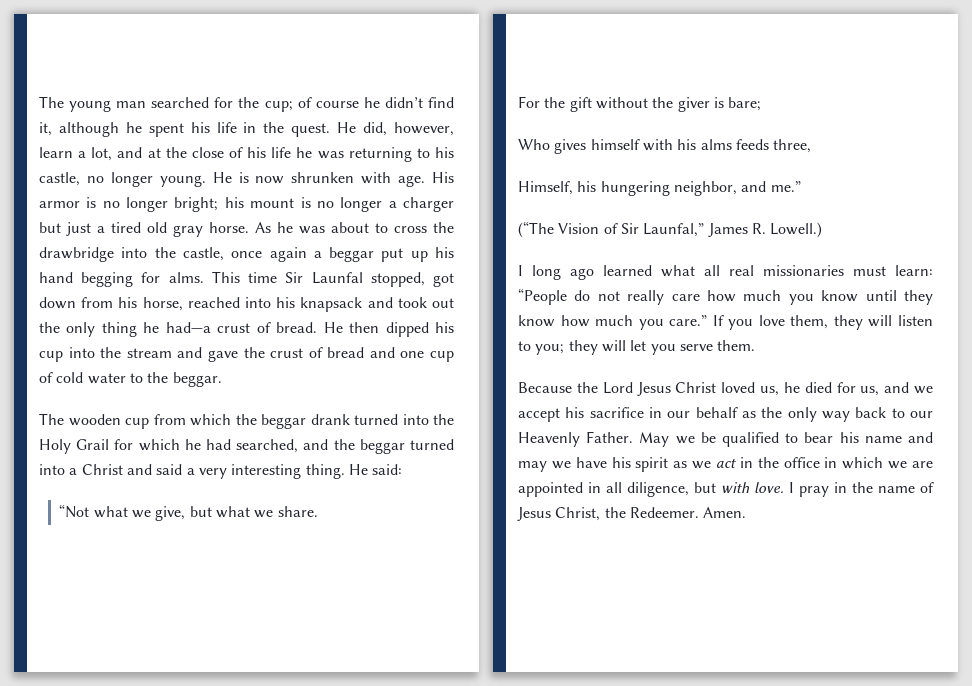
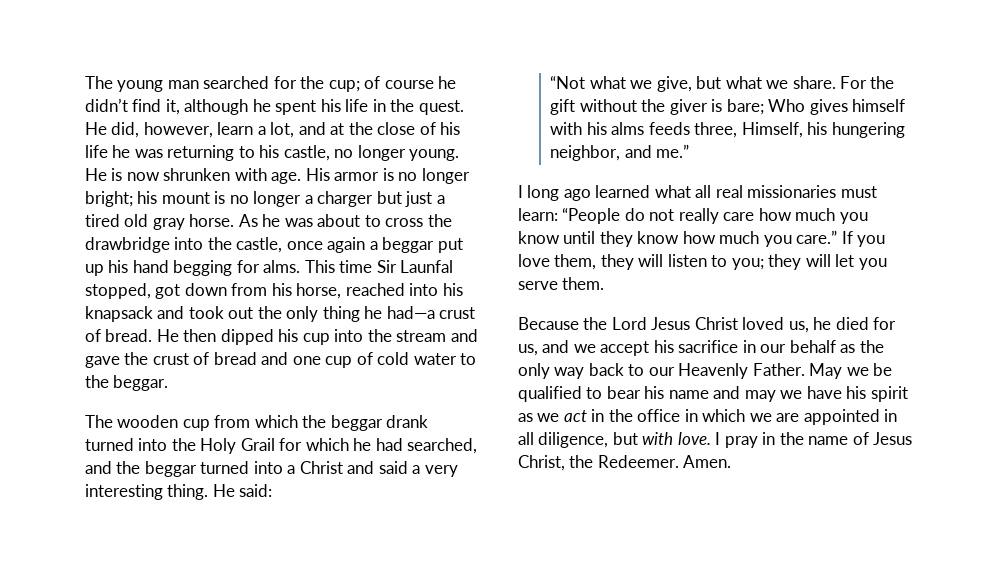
(318, 511) // -> (836, 82) none
(762, 104) // -> (764, 107) none
(812, 146) // -> (738, 130) none
[518,221,823,238] // (“The Vision of Sir Launfal,” James R. Lowell.) -> (690, 151) none

